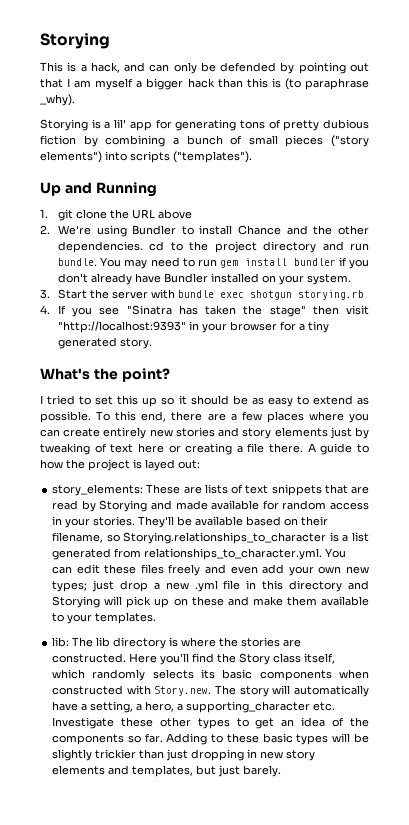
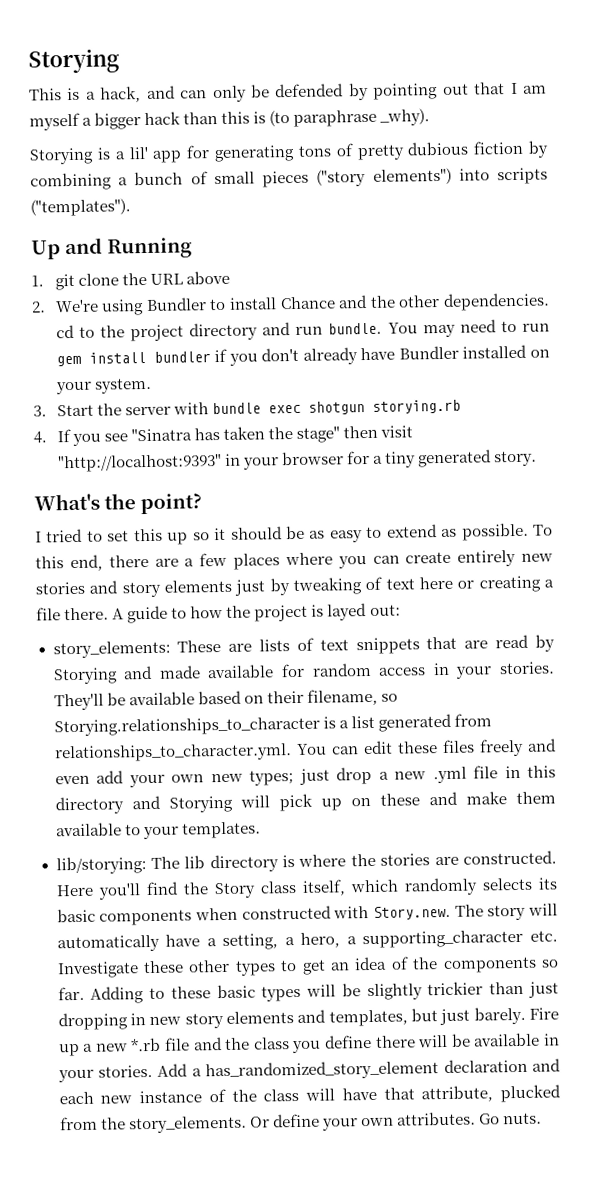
[52,637,70,647] lib: -> [55,856,147,875] lib/storying:
(282, 771) none -> [529,1007,560,1020] [58,1032,560,1057] [57,1058,561,1083] [58,1084,561,1105] [59,1111,542,1134] Fire up a new *.rb file and the class you define there will be available in your stories. Add a has_randomized_story_element declaration and each new instance of the class will have that attribute, plucked from the story_elements. Or define your own attributes. Go nuts.

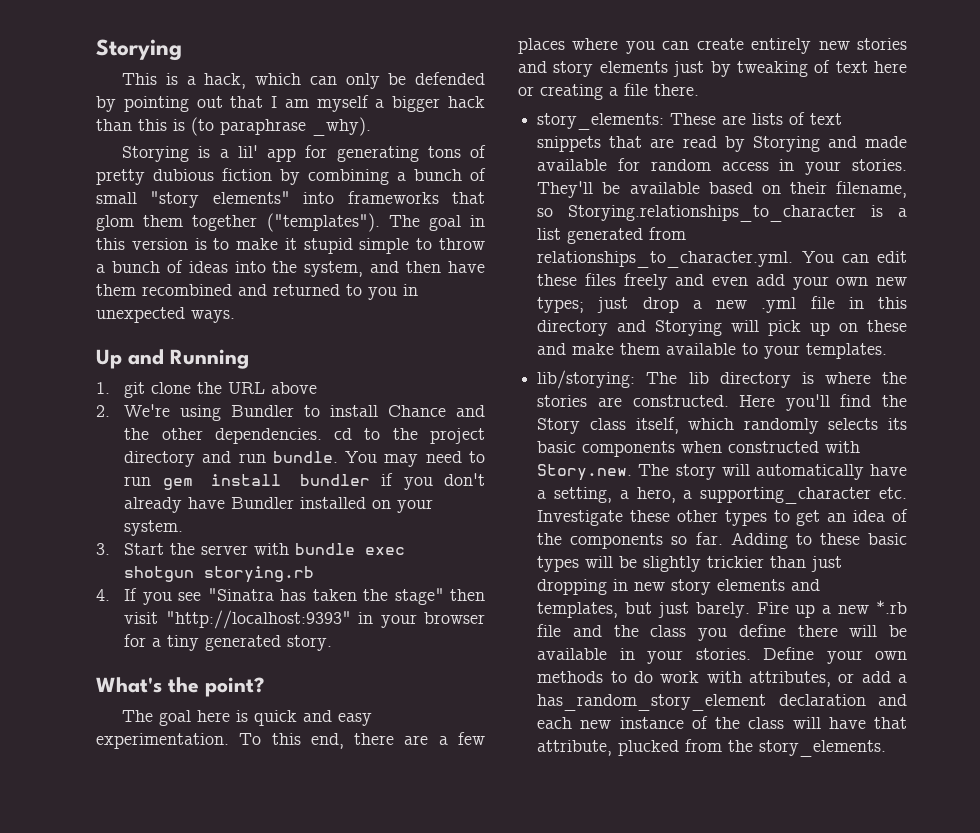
[146,85,176,99] and -> [255,73,302,85] which
[262,167,548,188] [30,198,131,217] pieces ("story elements") into scripts ("templates"). -> [150,191,485,208] [96,213,486,232] [96,238,485,254] [96,260,486,277] [96,284,418,300] [96,307,235,323] "story elements" into frameworks that glom them together ("templates"). The goal in this version is to make it stupid simple to throw a bunch of ideas into the system, and then have them recombined and returned to you in unexpected ways.
[35,522,529,545] I tried to set this up so it should be as easy to extend as possible. -> [122,710,373,726] [96,733,229,749] The goal here is quick and easy experimentation.
[112,603,401,624] A guide to how the project is layed out: -> (699, 90) none
[157,1060,440,1081] Add a has_randomized_story_element -> [763,647,907,664] [537,671,907,687] [537,694,767,711] Define your own methods to do work with attributes, or add a has_random_story_element
[249,1111,542,1131] Or define your own attributes. Go nuts. -> (887, 748) none

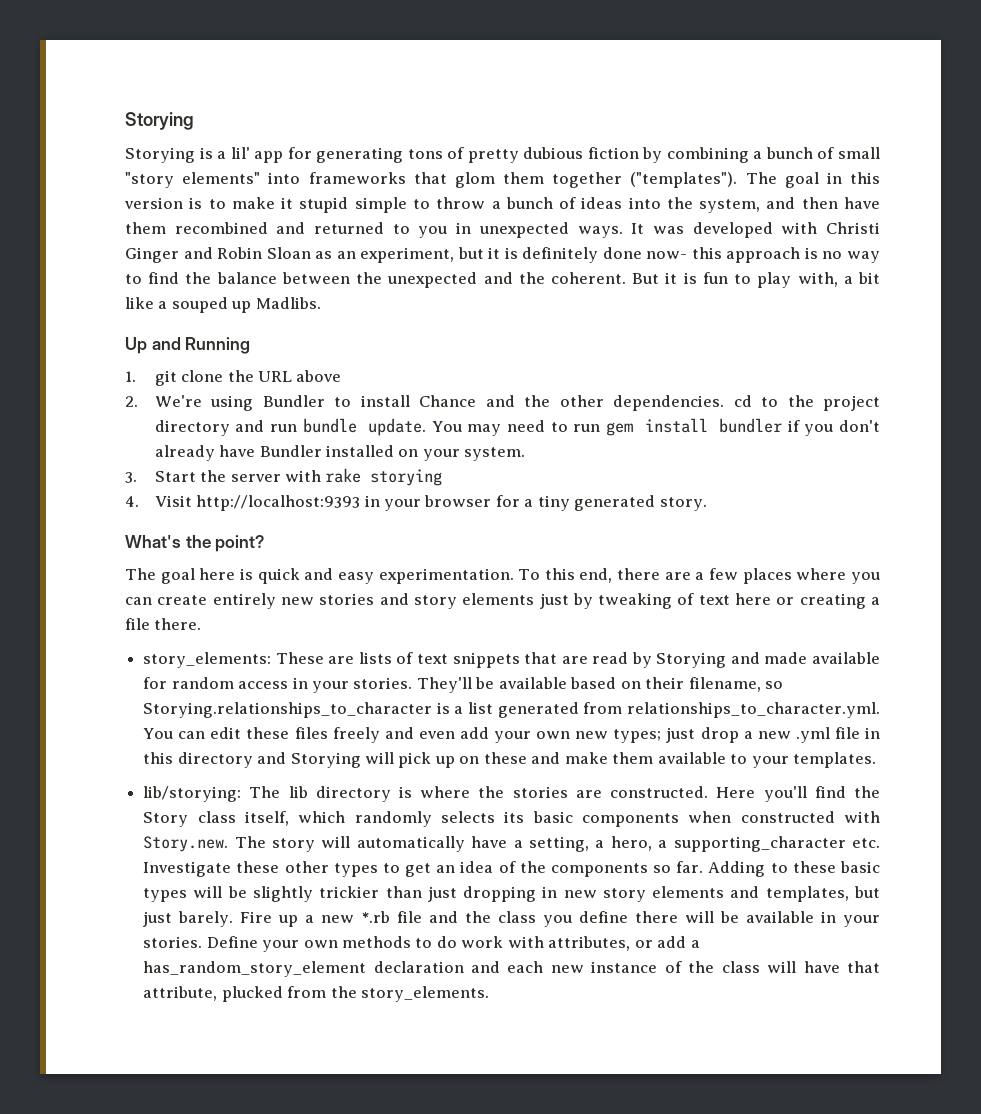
[96,39,182,61] [122,72,485,89] [96,95,485,112] [96,117,371,136] Storying // This is a hack, which can only be defended by pointing out that I am myself a bigger hack than this is (to paraphrase _why). -> [125,112,194,130] Storying
(235, 316) none -> [631,222,881,238] [125,247,880,263] [125,272,880,288] [125,297,321,313] It was developed with Christi Ginger and Robin Sloan as an experiment, but it is definitely done now- this approach is no way to find the balance between the unexpected and the coherent. But it is fun to play with, a bit like a souped up Madlibs.
[272,451,338,463] bundle. -> [302,418,427,436] bundle update.
[295,543,406,555] [124,566,315,583] [96,588,485,605] [124,610,351,629] bundle exec shotgun storying.rb // 4. If you see "Sinatra has taken the stage" then visit "http://localhost:9393" -> [325,468,443,486] [125,495,361,511] rake storying // 4. Visit http://localhost:9393

